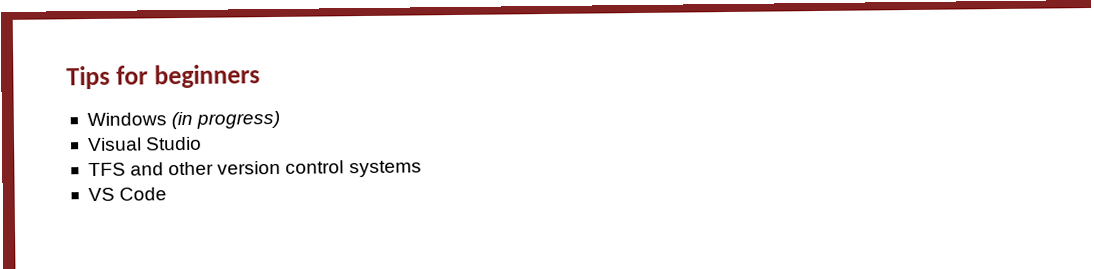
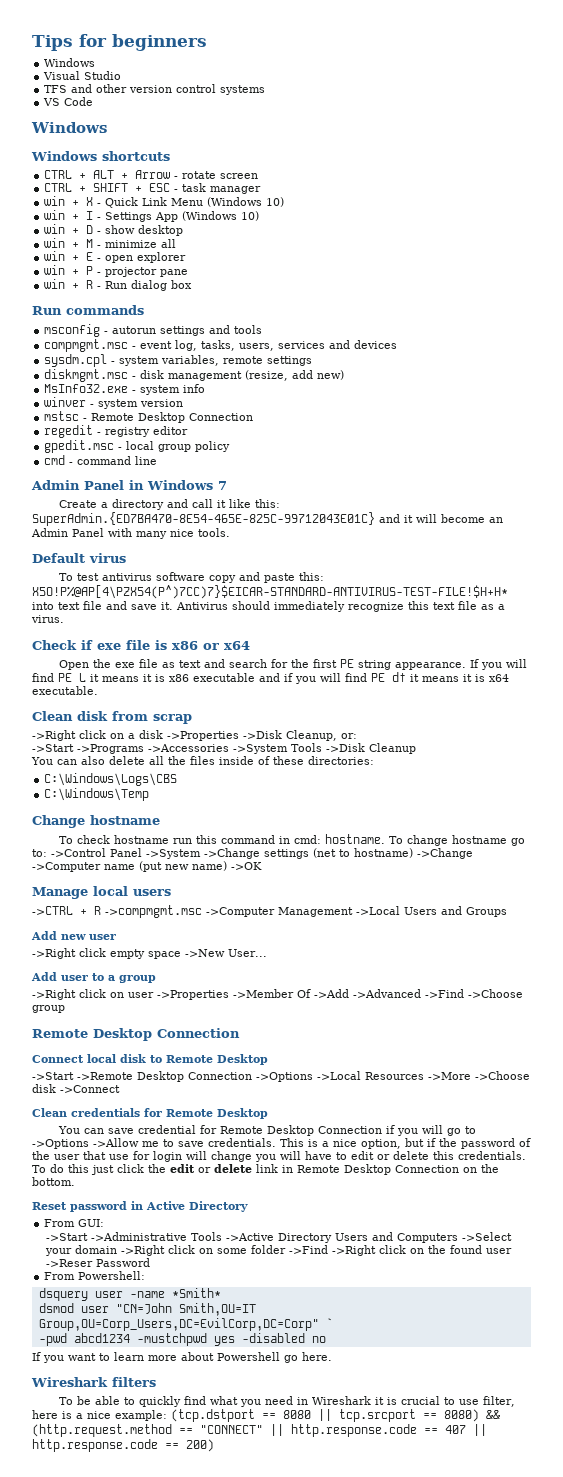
[171,110,281,130] (in progress) -> (96, 62) none
(168, 194) none -> [31,122,107,133] [31,151,170,161] [44,170,259,179] [44,183,262,194] [44,196,285,208] [44,210,260,222] [44,224,184,236] [44,238,177,248] [44,251,187,263] [44,265,189,277] [44,279,193,291] [32,305,144,315] [44,324,263,337] [44,339,398,352] [44,354,313,367] [44,369,345,382] [44,384,206,395] [44,397,184,409] [44,411,254,423] [44,425,189,438] [44,440,231,453] [44,455,158,465] [31,480,227,490] [58,499,280,510] [32,512,503,526] [31,528,230,539] [32,553,126,563] [58,572,324,583] [32,585,508,599] [32,601,505,612] [31,615,64,623] [32,640,250,650] [58,659,527,670] [32,672,509,684] [32,686,98,695] [32,711,192,724] [32,730,357,741] [32,743,416,754] [31,756,374,765] [44,773,178,786] [44,788,150,801] [32,815,160,828] [58,834,525,846] [32,848,473,859] [32,861,262,872] [32,886,171,899] [32,905,507,918] [31,931,116,940] [32,948,267,959] [31,972,156,983] [32,989,523,1000] [32,1005,65,1013] [32,1028,240,1041] [32,1054,268,1065] [32,1071,530,1082] [32,1084,120,1093] [32,1108,268,1119] [57,1125,476,1136] [32,1138,531,1149] [32,1151,526,1162] [32,1164,499,1175] [32,1177,75,1186] [32,1201,248,1212] [44,1219,105,1227] [46,1232,513,1243] [45,1245,513,1256] [46,1258,151,1267] [44,1271,146,1280] [38,1288,221,1301] [38,1303,256,1316] [38,1318,333,1331] [38,1333,326,1346] [32,1352,332,1363] [31,1377,156,1387] [58,1396,515,1407] [32,1409,500,1422] [32,1424,487,1437] [32,1439,214,1452] // Windows // Windows shortcuts // CTRL + ALT + Arrow - rotate screen // CTRL + SHIFT + ESC - task manager // win + X - Quick Link Menu (Windows 10) // win + I - Settings App (Windows 10) // win + D - show desktop // win + M - minimize all // win + E - open explorer // win + P - projector pane // win + R - Run dialog box // Run commands // msconfig - autorun settings and tools // compmgmt.msc - event log, tasks, users, services and devices // sysdm.cpl - system variables, remote settings // diskmgmt.msc - disk management (resize, add new) // MsInfo32.exe - system info // winver - system version // mstsc - Remote Desktop Connection // regedit - registry editor // gpedit.msc - local group policy // cmd - command line // Admin Panel in Windows 7 // Create a directory and call it like this: SuperAdmin.{ED7BA470-8E54-465E-825C-99712043E01C} and it will become an Admin Panel with many nice tools. // Default virus // To test antivirus software copy and paste this: X5O!P%@AP[4\PZX54(P^)7CC)7}$EICAR-STANDARD-ANTIVIRUS-TEST-FILE!$H+H* into text file and save it. Antivirus should immediately recognize this text file as a virus. // Check if exe file is x86 or x64 // Open the exe file as text and search for the first PE string appearance. If you will find PE L it means it is x86 executable and if you will find PE d† it means it is x64 executable. // Clean disk from scrap // ->Right click on a disk ->Properties ->Disk Cleanup, or: // ->Start ->Programs ->Accessories ->System Tools ->Disk Cleanup // You can also delete all the files inside of these directories: // C:\Windows\Logs\CBS // C:\Windows\Temp // Change hostname // To check hostname run this command in cmd: hostname. To change hostname go to: ->Control Panel ->System ->Change settings (net to hostname) ->Change ->Computer name (put new name) ->OK // Manage local users // ->CTRL + R ->compmgmt.msc ->Computer Management ->Local Users and Groups // Add new user // ->Right click empty space ->New User... // Add user to a group // ->Right click on user ->Properties ->Member Of ->Add ->Advanced ->Find ->Choose group // Remote Desktop Connection // Connect local disk to Remote Desktop // ->Start ->Remote Desktop Connection ->Options ->Local Resources ->More ->Choose disk ->Connect // Clean credentials for Remote Desktop // You can save credential for Remote Desktop Connection if you will go to ->Options ->Allow me to save credentials. This is a nice option, but if the password of the user that use for login will change you will have to edit or delete this credentials. To do this just click the edit or delete link in Remote Desktop Connection on the bottom. // Reset password in Active Directory // From GUI: // ->Start ->Administrative Tools ->Active Directory Users and Computers ->Select your domain ->Right click on some folder ->Find ->Right click on the found user ->Reser Password // From Powershell: // dsquery user -name *Smith* // dsmod user "CN=John Smith,OU=IT Group,OU=Corp_Users,DC=EvilCorp,DC=Corp" ` // -pwd abcd1234 -mustchpwd yes -disabled no // If you want to learn more about Powershell go here. // Wireshark filters // To be able to quickly find what you need in Wireshark it is crucial to use filter, here is a nice example: (tcp.dstport == 8080 || tcp.srcport == 8080) && (http.request.method == "CONNECT" || http.response.code == 407 || http.response.code == 200)

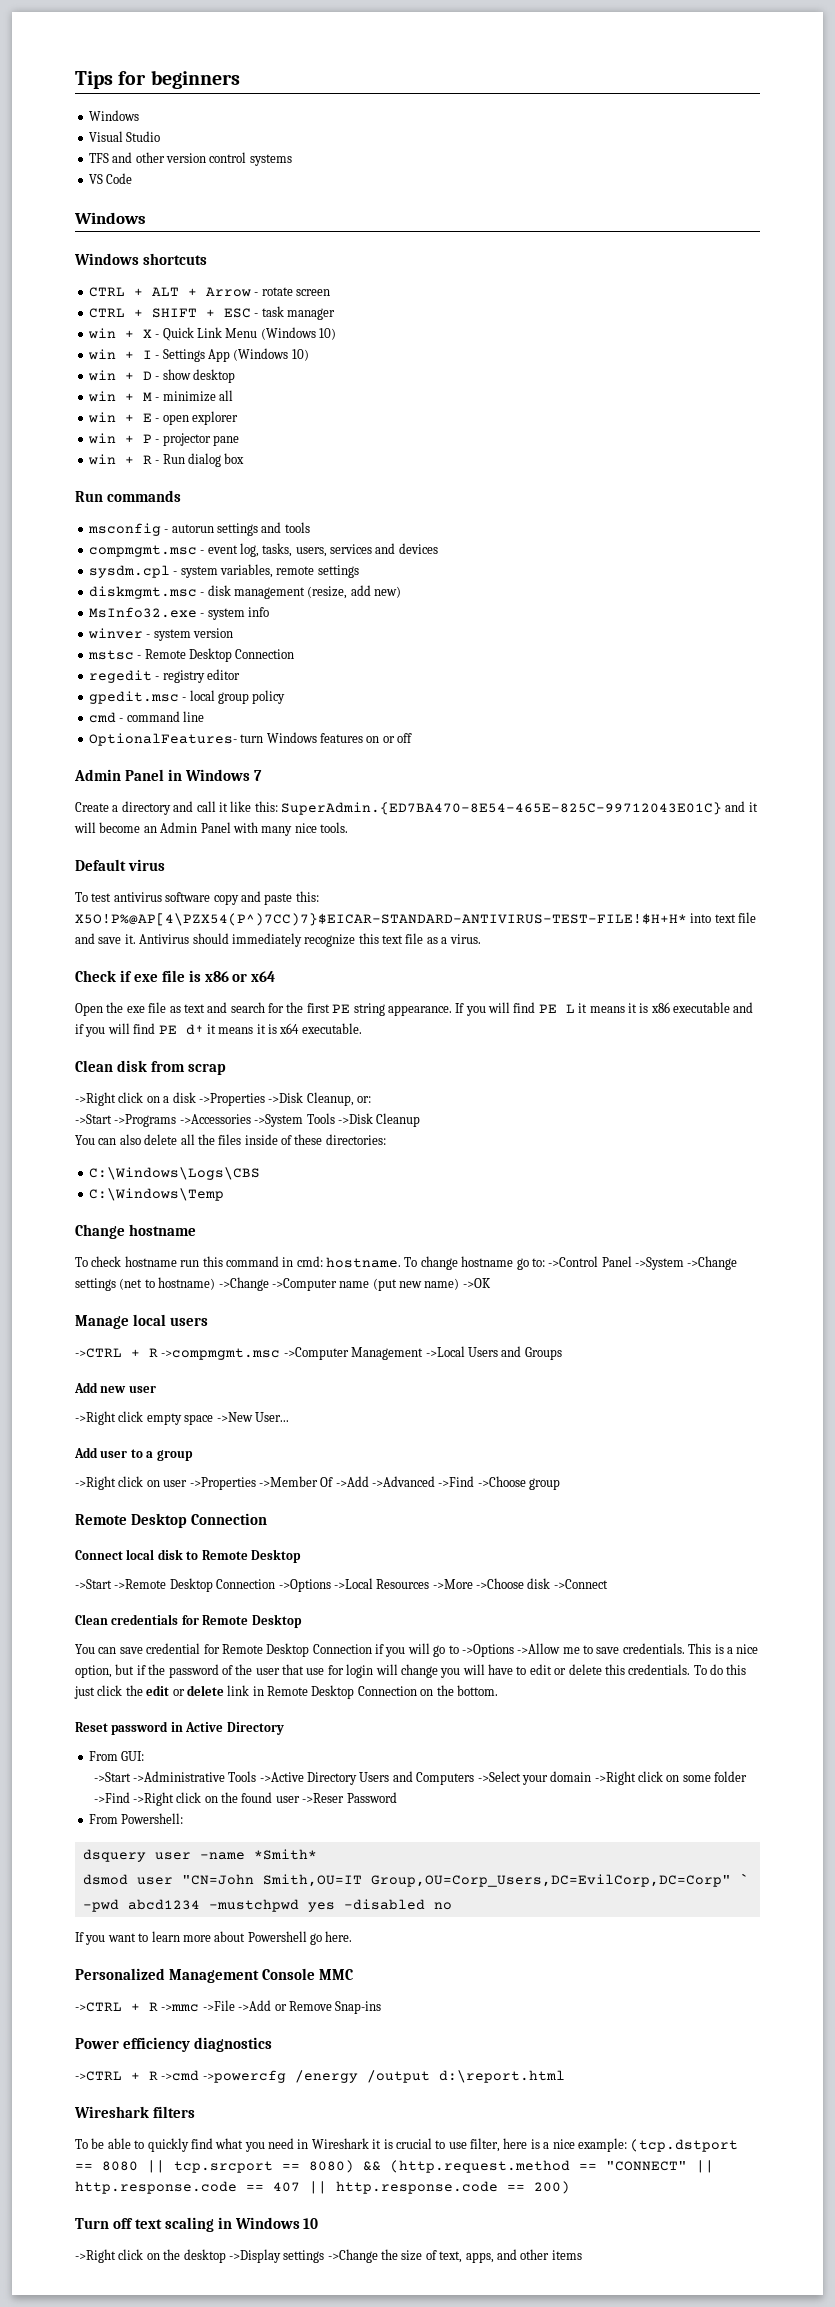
(158, 460) none -> [88,732,412,746] // OptionalFeatures- turn Windows features on or off
(332, 1356) none -> [75,1968,353,1983] [75,2000,382,2014] [75,2037,272,2052] [75,2070,565,2083] // Personalized Management Console MMC // ->CTRL + R ->mmc ->File ->Add or Remove Snap-ins // Power efficiency diagnostics // ->CTRL + R ->cmd ->powercfg /energy /output d:\report.html
(214, 1445) none -> [75,2217,319,2232] [75,2249,582,2263] // Turn off text scaling in Windows 10 // ->Right click on the desktop ->Display settings ->Change the size of text, apps, and other items

